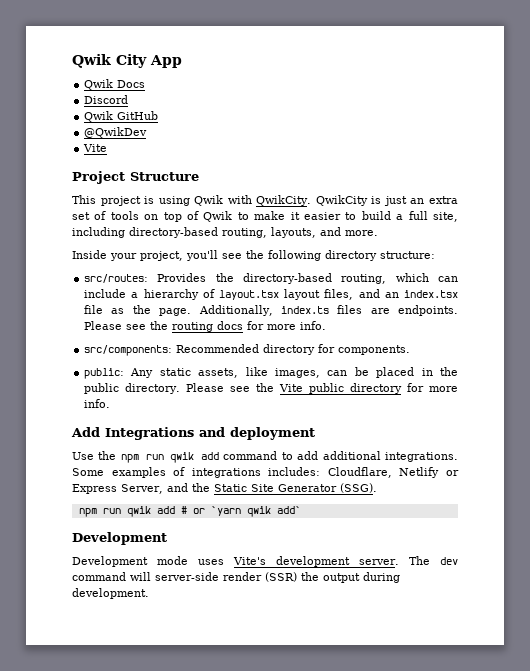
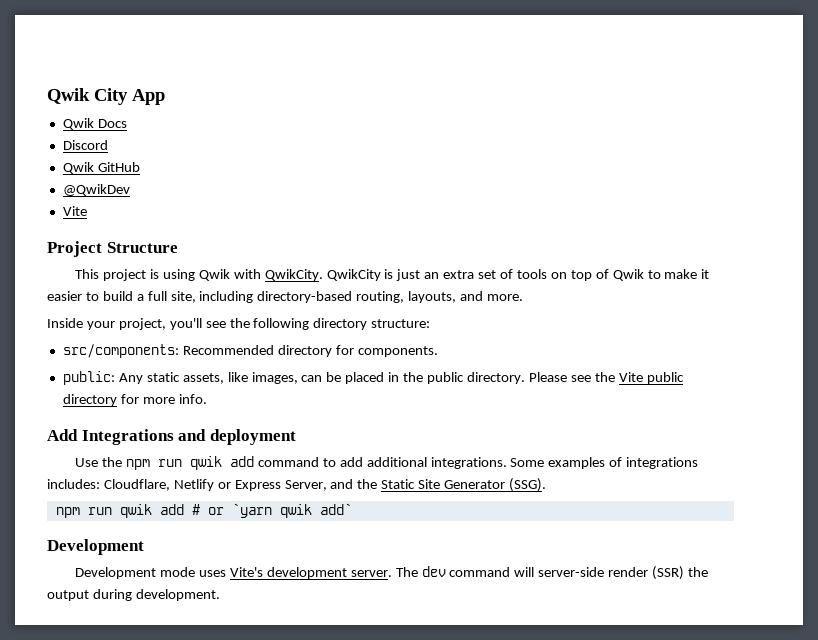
[84,273,458,284] [84,289,458,300] [84,305,458,316] [84,321,327,332] // src/routes: Provides the directory-based routing, which can include a hierarchy of layout.tsx layout files, and an index.tsx file as the page. Additionally, index.ts files are endpoints. Please see the routing docs for more info. -> (431, 323) none

